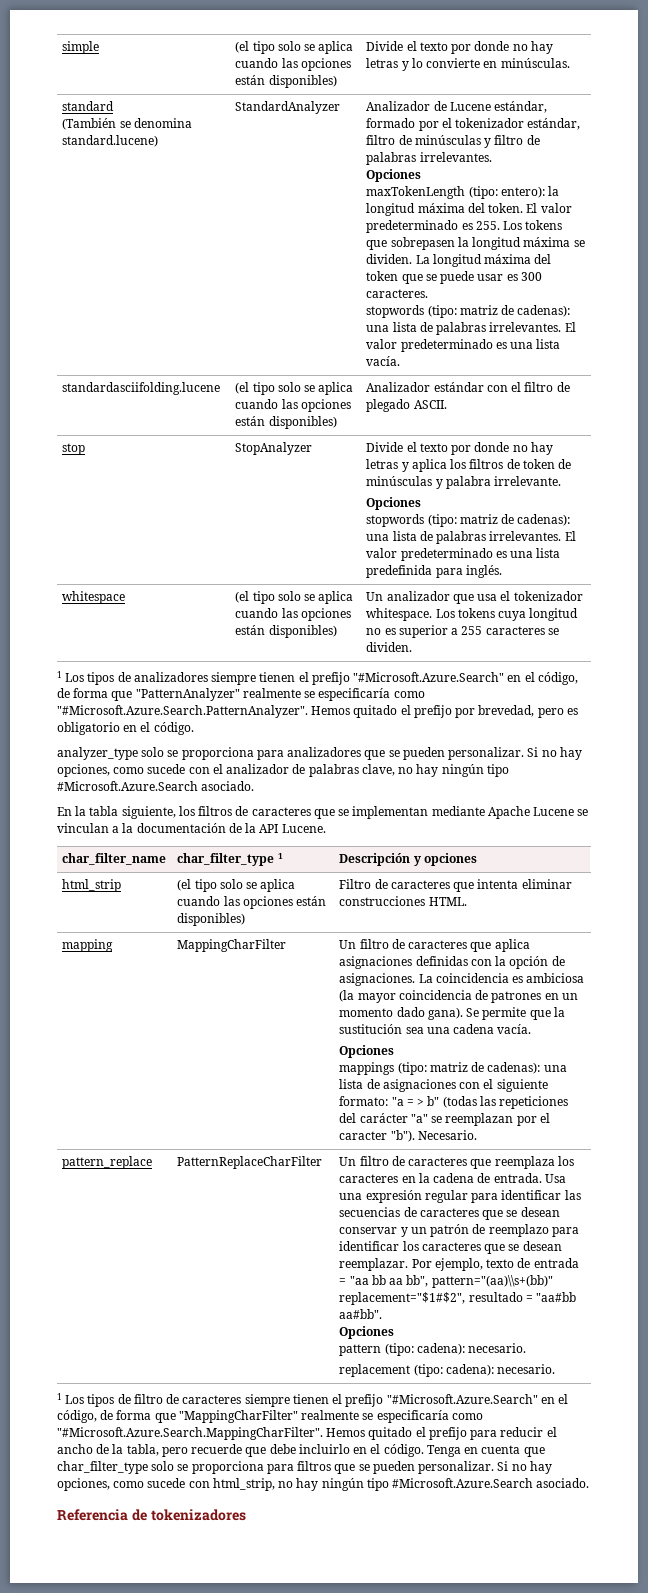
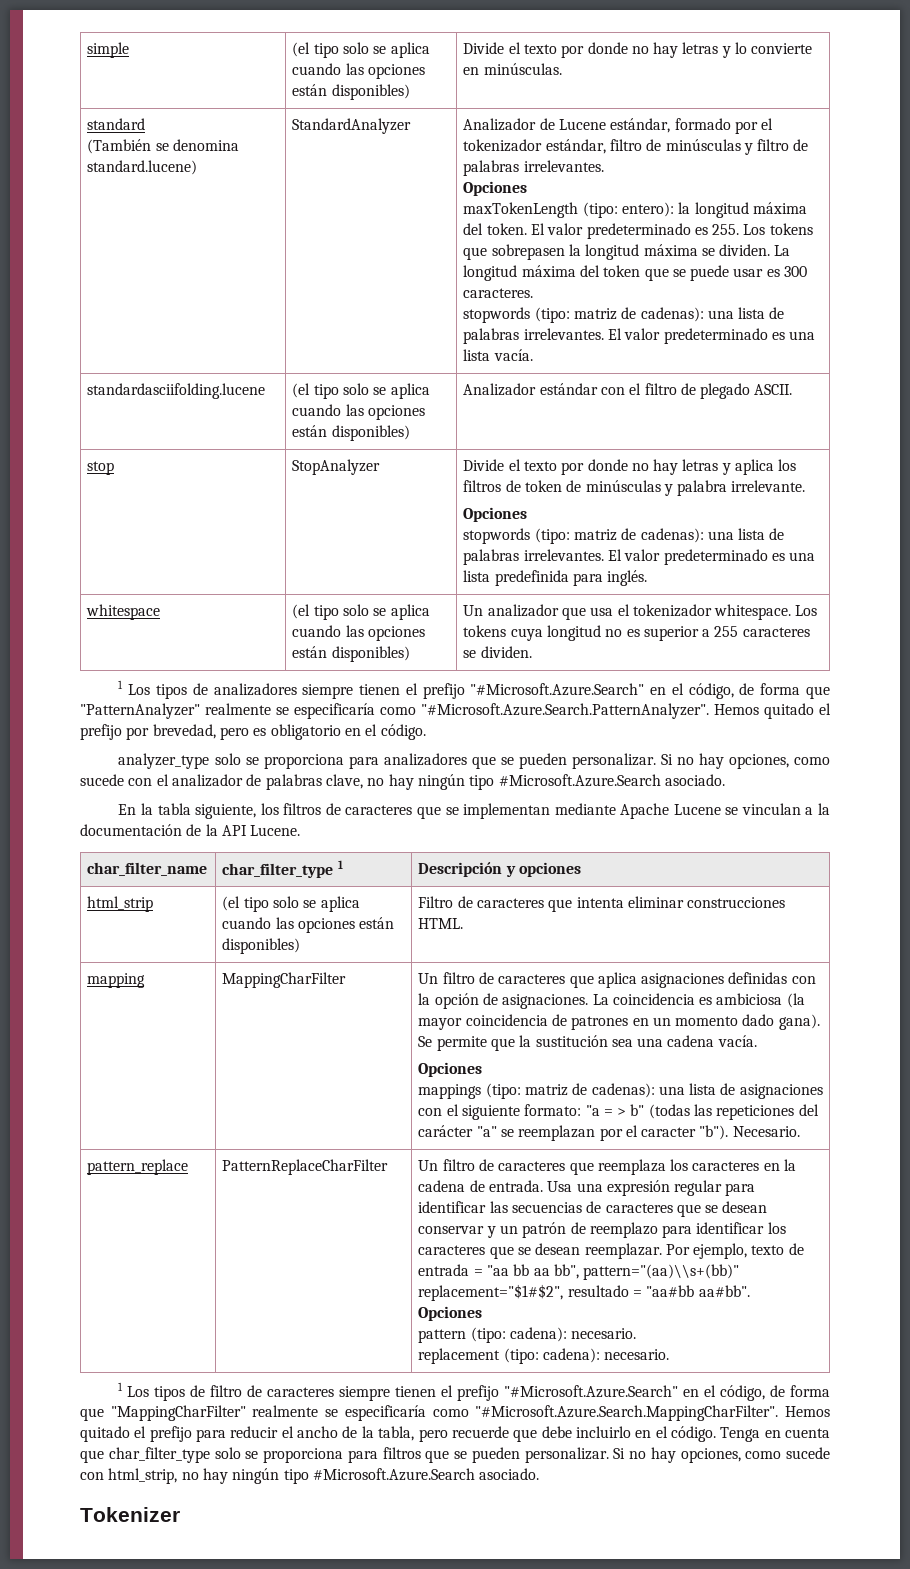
[57,1509,246,1521] Referencia de tokenizadores -> [80,1507,180,1522] Tokenizer

